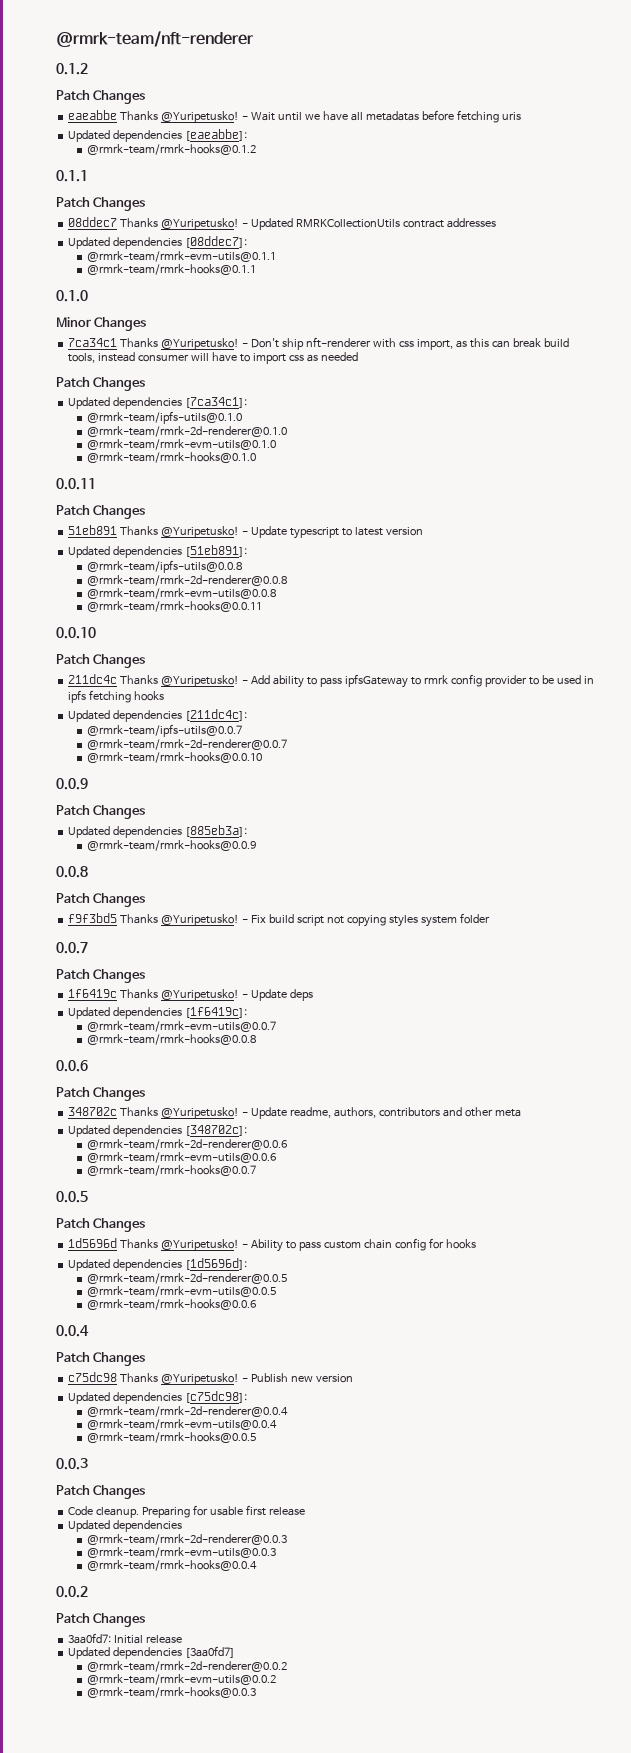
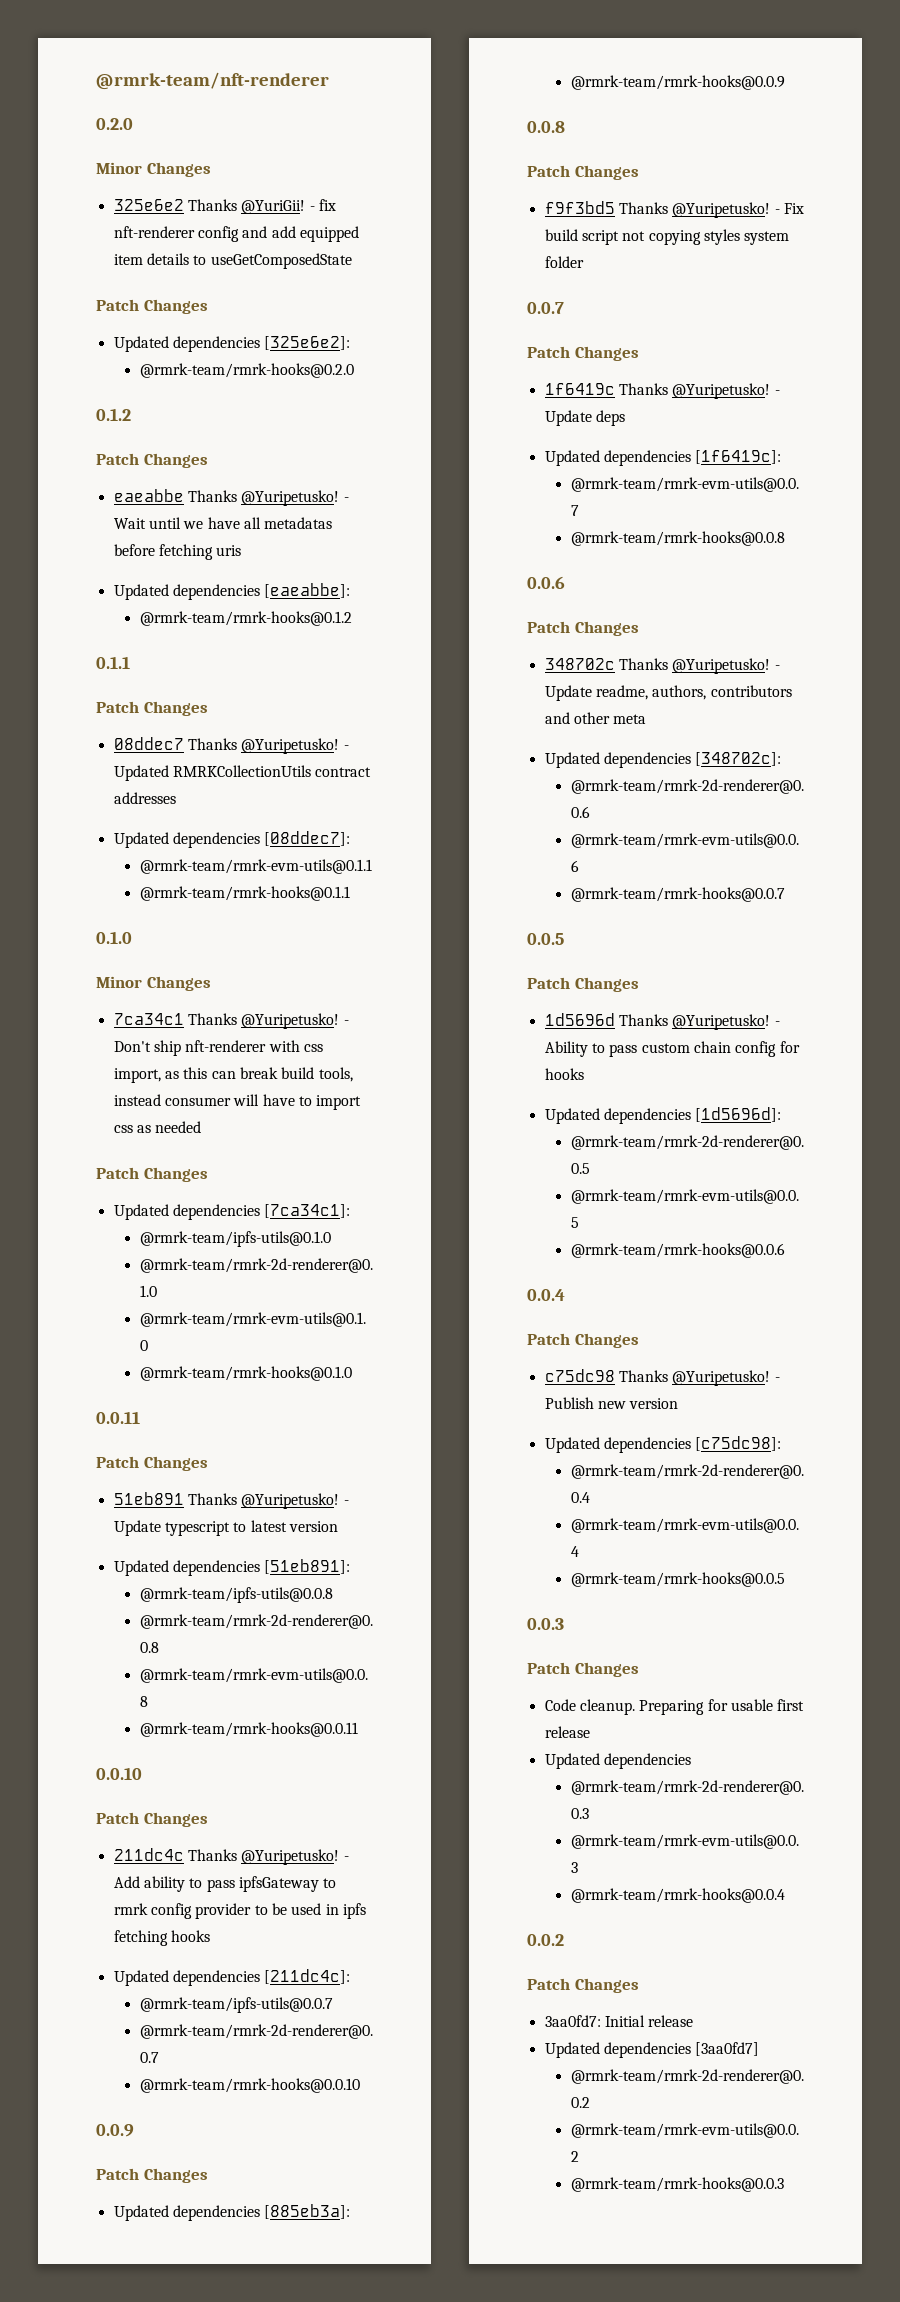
(254, 39) none -> [96,118,133,130] [96,162,211,177] [113,199,336,214] [113,226,359,242] [113,253,352,269] [96,299,208,314] [113,336,351,352] [139,363,354,378] // 0.2.0 // Minor Changes // 325e6e2 Thanks @YuriGii! - fix nft-renderer config and add equipped item details to useGetComposedState // Patch Changes // Updated dependencies [325e6e2]: // @rmrk-team/rmrk-hooks@0.2.0

